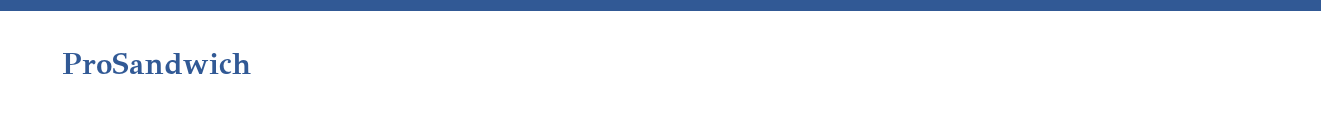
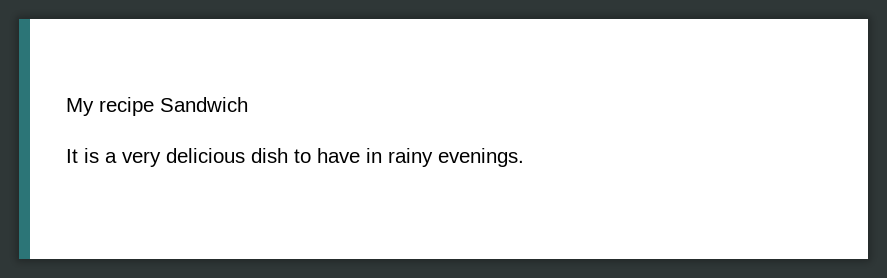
[62,52,251,75] ProSandwich -> [66,97,248,116] [66,148,524,167] My recipe Sandwich // It is a very delicious dish to have in rainy evenings.

